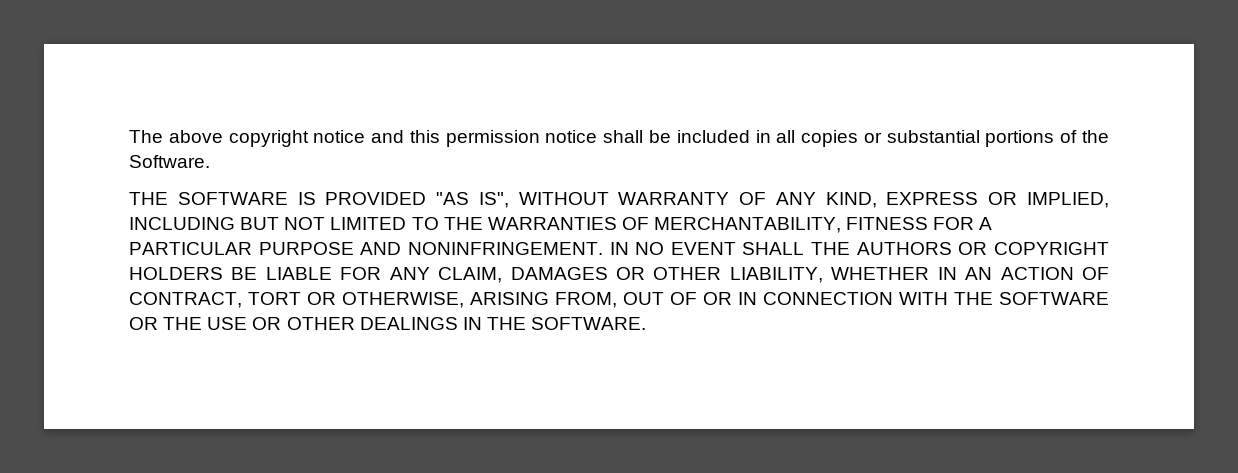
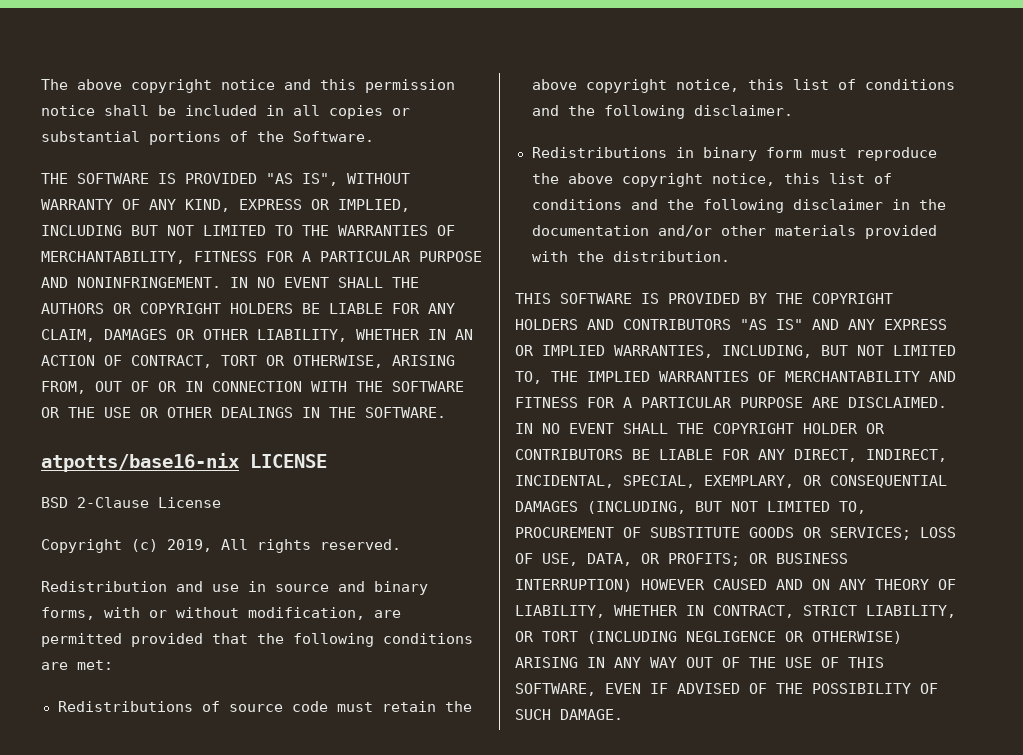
(647, 323) none -> [41,453,327,472] [41,497,221,508] [41,539,401,553] [41,581,428,595] [41,607,401,620] [41,633,473,647] [41,660,113,670] [57,701,472,712] [531,79,955,93] [531,105,793,119] [531,147,937,161] [531,173,892,187] [531,199,946,213] [531,225,937,239] [531,251,730,262] [515,293,893,304] [515,319,947,330] [515,345,956,358] [515,371,956,384] [515,397,947,408] [515,423,885,434] [515,449,947,462] [515,475,947,488] [515,501,866,514] [515,527,956,540] [515,553,848,566] [515,579,956,592] [515,605,956,618] [515,631,902,644] [515,657,884,668] [515,683,938,696] [515,709,623,720] // atpotts/base16-nix LICENSE // BSD 2-Clause License // Copyright (c) 2019, All rights reserved. // Redistribution and use in source and binary forms, with or without modification, are permitted provided that the following conditions are met: // Redistributions of source code must retain the above copyright notice, this list of conditions and the following disclaimer. // Redistributions in binary form must reproduce the above copyright notice, this list of conditions and the following disclaimer in the documentation and/or other materials provided with the distribution. // THIS SOFTWARE IS PROVIDED BY THE COPYRIGHT HOLDERS AND CONTRIBUTORS "AS IS" AND ANY EXPRESS OR IMPLIED WARRANTIES, INCLUDING, BUT NOT LIMITED TO, THE IMPLIED WARRANTIES OF MERCHANTABILITY AND FITNESS FOR A PARTICULAR PURPOSE ARE DISCLAIMED. IN NO EVENT SHALL THE COPYRIGHT HOLDER OR CONTRIBUTORS BE LIABLE FOR ANY DIRECT, INDIRECT, INCIDENTAL, SPECIAL, EXEMPLARY, OR CONSEQUENTIAL DAMAGES (INCLUDING, BUT NOT LIMITED TO, PROCUREMENT OF SUBSTITUTE GOODS OR SERVICES; LOSS OF USE, DATA, OR PROFITS; OR BUSINESS INTERRUPTION) HOWEVER CAUSED AND ON ANY THEORY OF LIABILITY, WHETHER IN CONTRACT, STRICT LIABILITY, OR TORT (INCLUDING NEGLIGENCE OR OTHERWISE) ARISING IN ANY WAY OUT OF THE USE OF THIS SOFTWARE, EVEN IF ADVISED OF THE POSSIBILITY OF SUCH DAMAGE.

